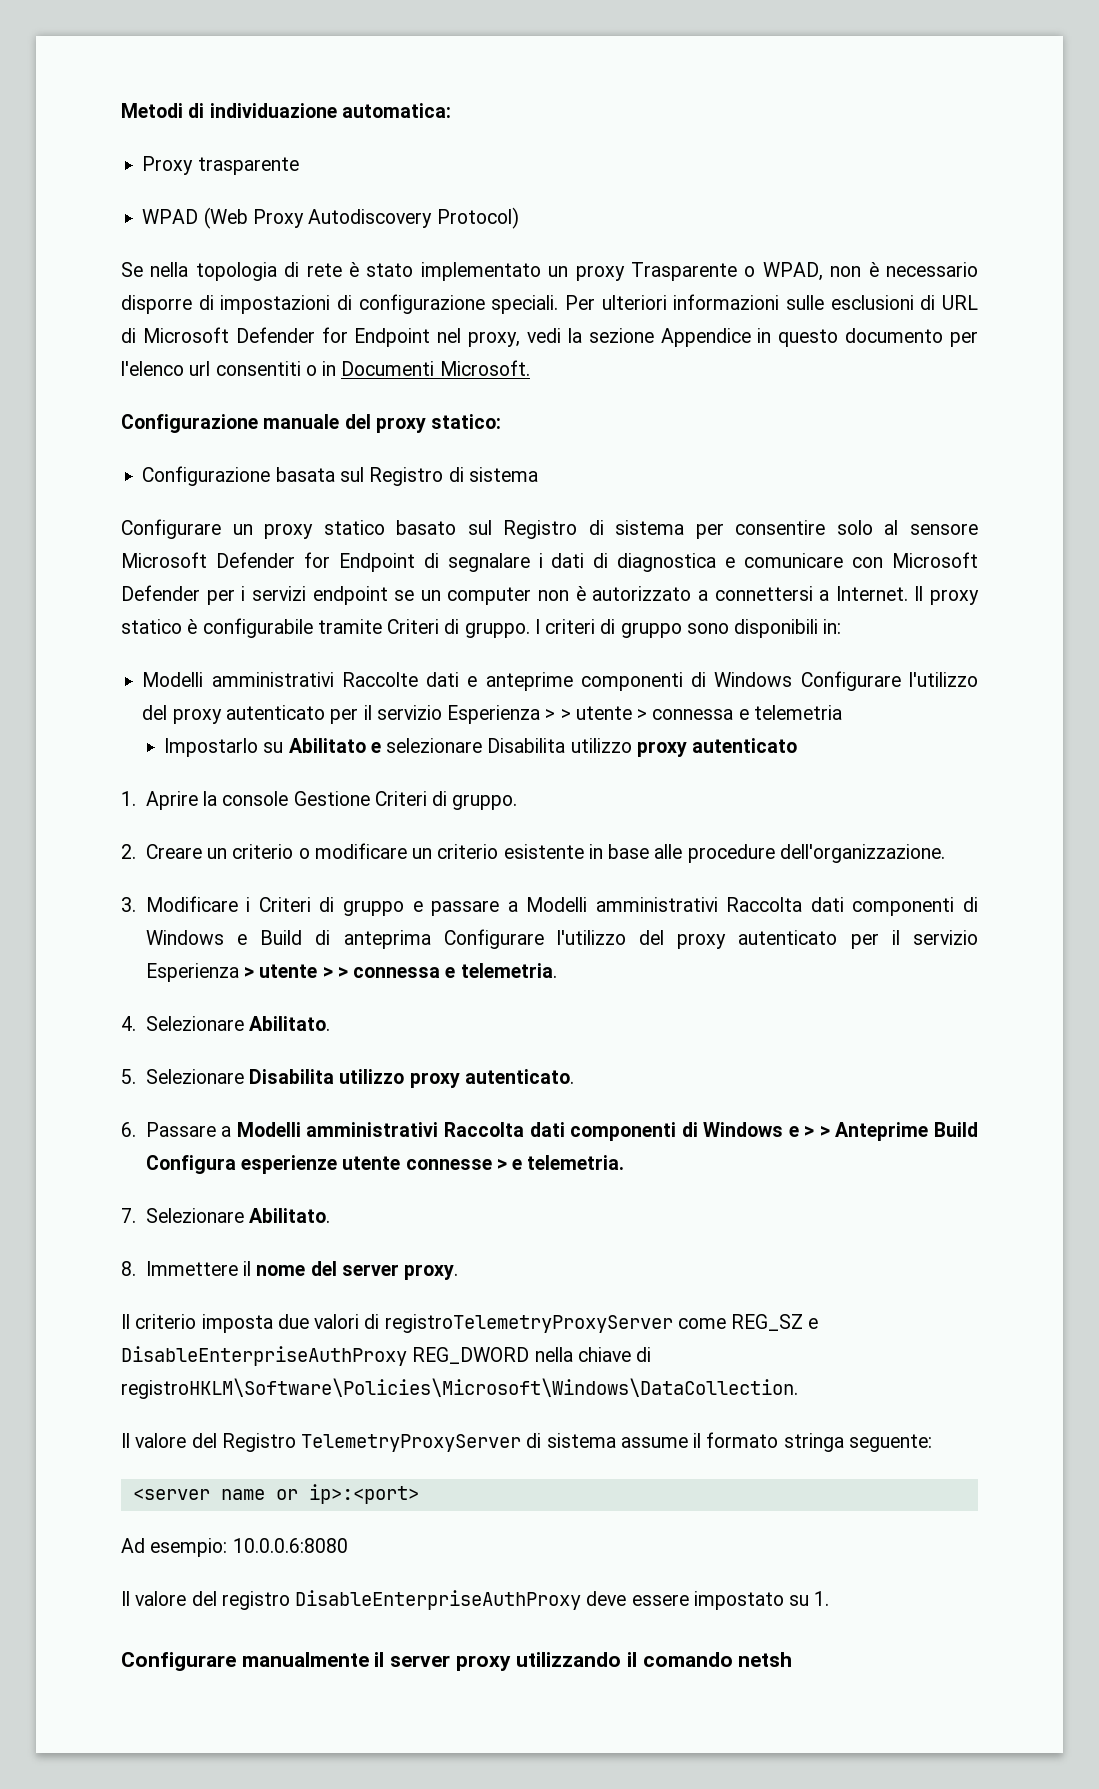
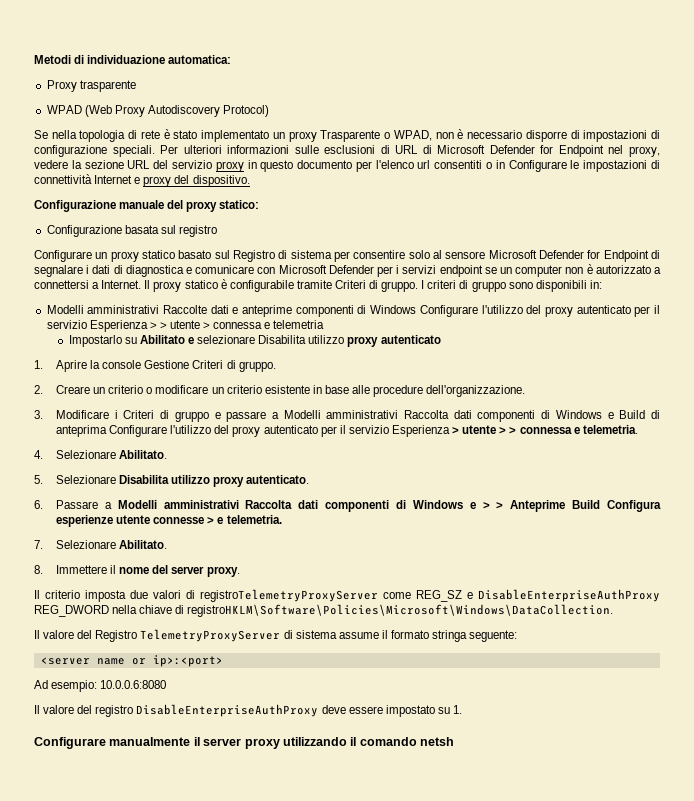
[527,328,561,343] vedi -> [34,160,68,169] vedere
[660,328,751,347] Appendice -> [127,160,244,172] URL del servizio proxy
[341,360,530,376] Documenti Microsoft. -> [508,160,660,172] [34,174,250,187] Configurare le impostazioni di connettività Internet e proxy del dispositivo.
[369,467,538,486] Registro di sistema -> [178,225,217,237] registro

